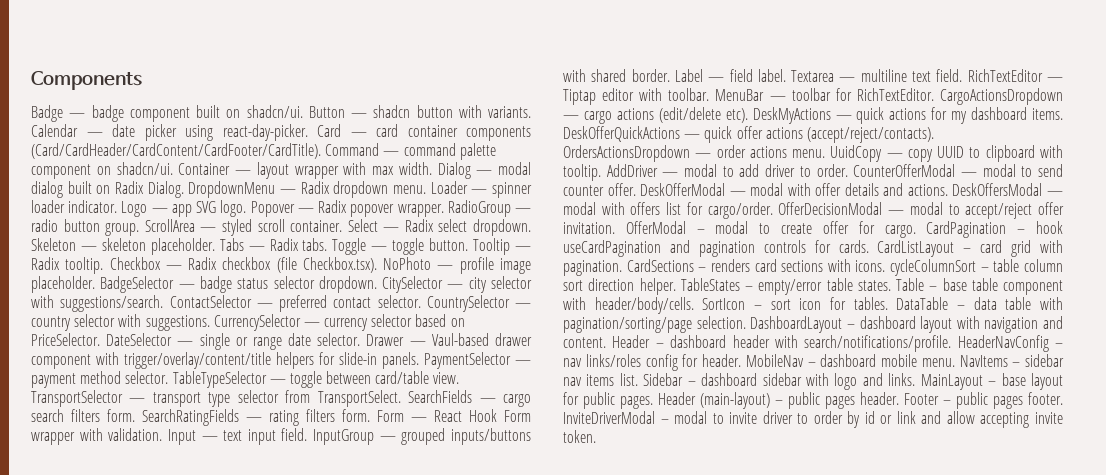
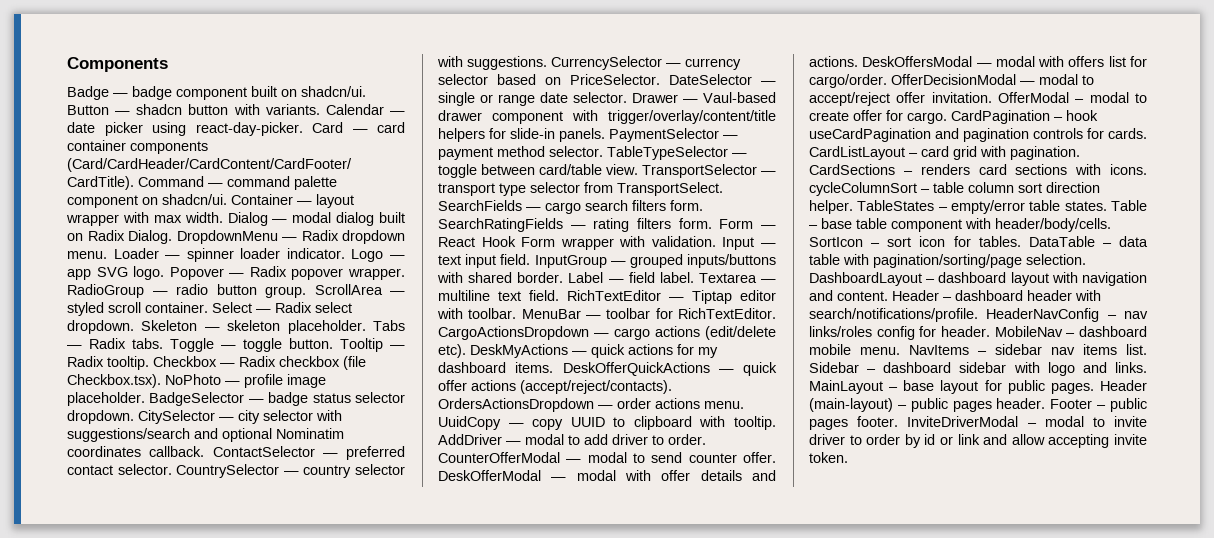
[60,295,164,312] suggestions/search. -> [67,428,344,442] [67,446,205,457] suggestions/search and optional Nominatim coordinates callback.

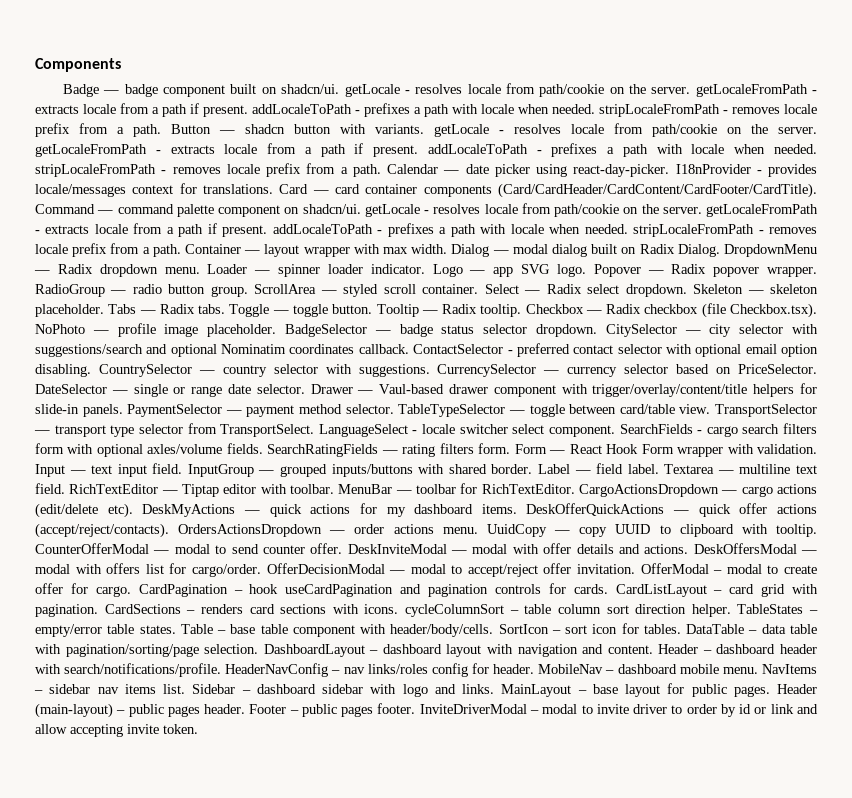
(366, 91) none -> [344,83,817,97] [35,103,817,117] [35,123,161,137] getLocale - resolves locale from path/cookie on the server. getLocaleFromPath - extracts locale from a path if present. addLocaleToPath - prefixes a path with locale when needed. stripLocaleFromPath - removes locale prefix from a path.
(320, 109) none -> [434,123,817,137] [35,143,817,157] [35,163,381,177] getLocale - resolves locale from path/cookie on the server. getLocaleFromPath - extracts locale from a path if present. addLocaleToPath - prefixes a path with locale when needed. stripLocaleFromPath - removes locale prefix from a path.
(303, 129) none -> [675,164,817,177] [35,183,273,197] I18nProvider - provides locale/messages context for translations.
(227, 199) none -> [364,203,818,217] [35,223,818,237] [35,243,181,257] getLocale - resolves locale from path/cookie on the server. getLocaleFromPath - extracts locale from a path if present. addLocaleToPath - prefixes a path with locale when needed. stripLocaleFromPath - removes locale prefix from a path.
[322,453,338,457] — -> [507,350,513,354] -
[117,464,172,475] selector. -> [617,344,819,357] [35,364,91,377] selector with optional email option disabling.
[438,200,703,214] SearchFields — cargo search filters form. -> [318,423,817,437] [35,443,263,457] LanguageSelect - locale switcher select component. SearchFields - cargo search filters form with optional axles/volume fields.
[438,434,706,445] AddDriver — modal to add driver to order. -> (818, 530) none
[438,470,541,481] DeskOfferModal -> [347,544,447,554] DeskInviteModal

